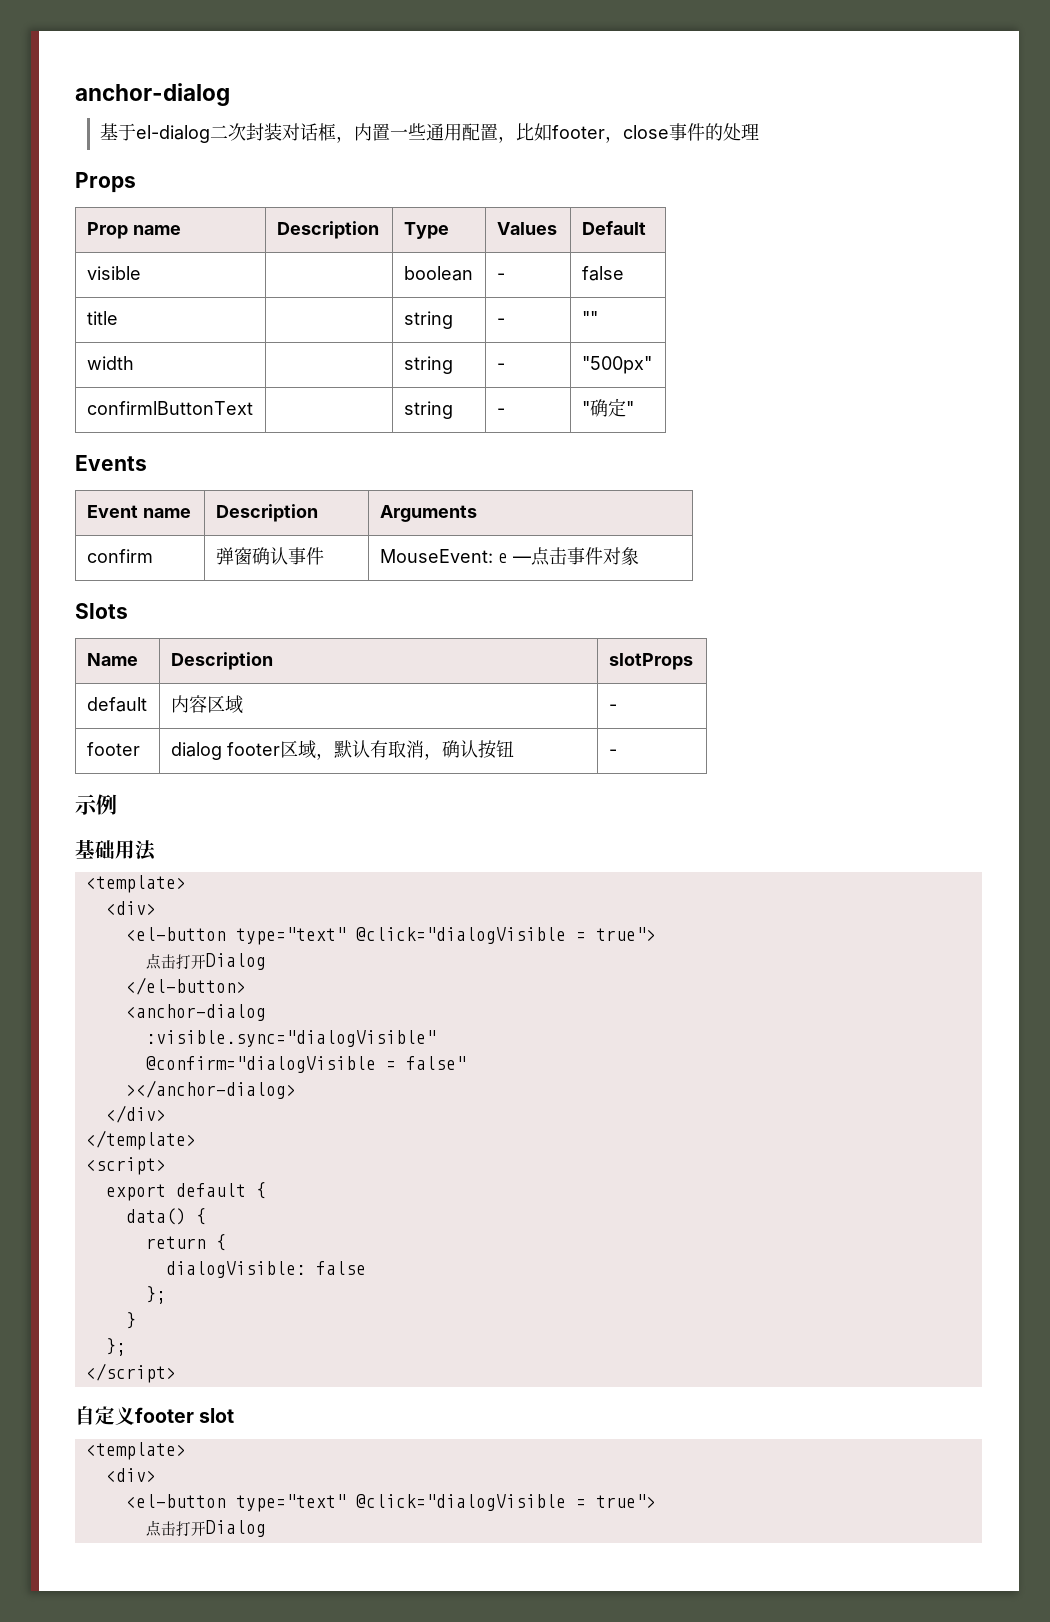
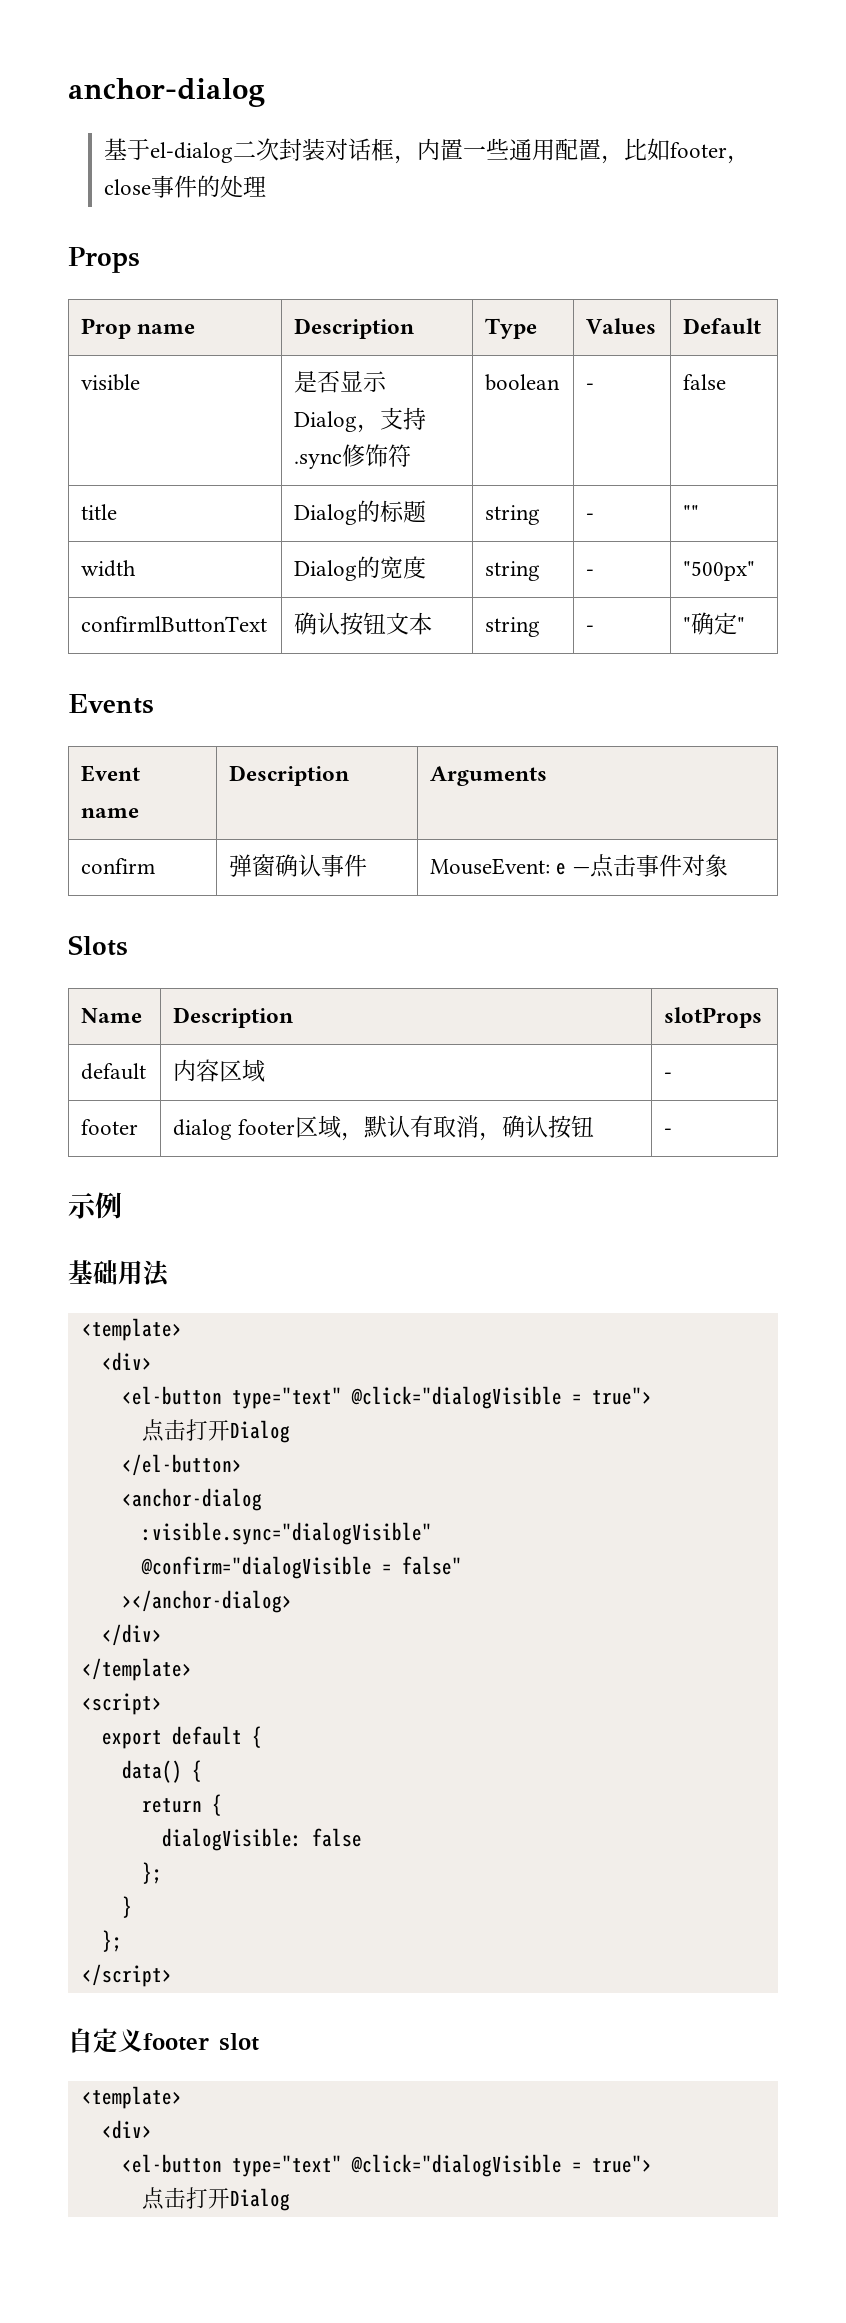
(141, 273) none -> [294,370,388,393] [294,407,427,433] [294,444,412,469] 是否显示Dialog，支持.sync修饰符
(118, 318) none -> [294,500,427,525] Dialog的标题
(134, 363) none -> [294,556,427,581] Dialog的宽度
(253, 408) none -> [294,612,433,636] 确认按钮文本

